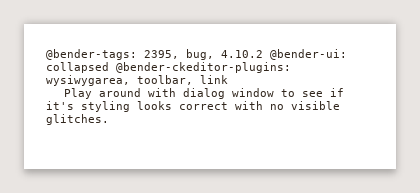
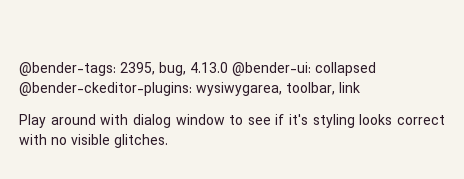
[221,50,263,58] 4.10.2 -> [190,62,228,73] 4.13.0

